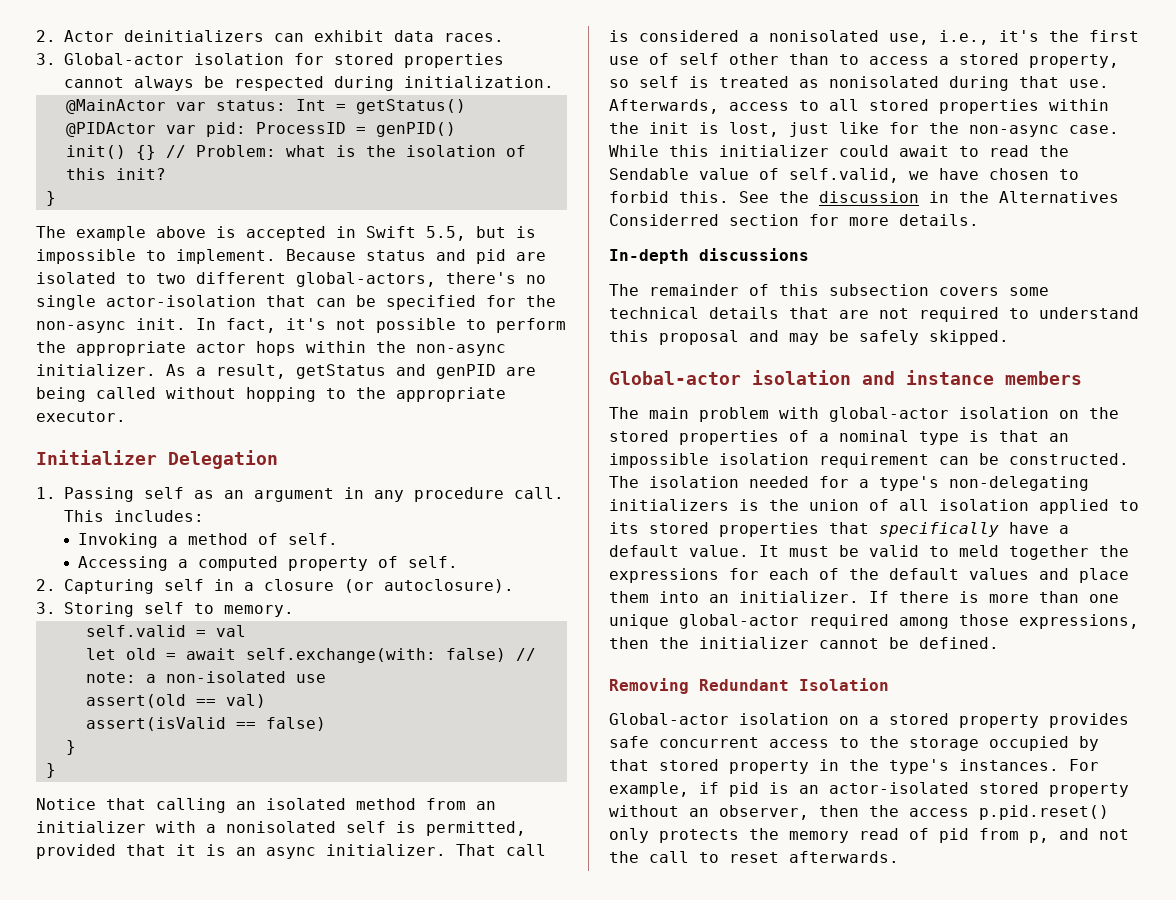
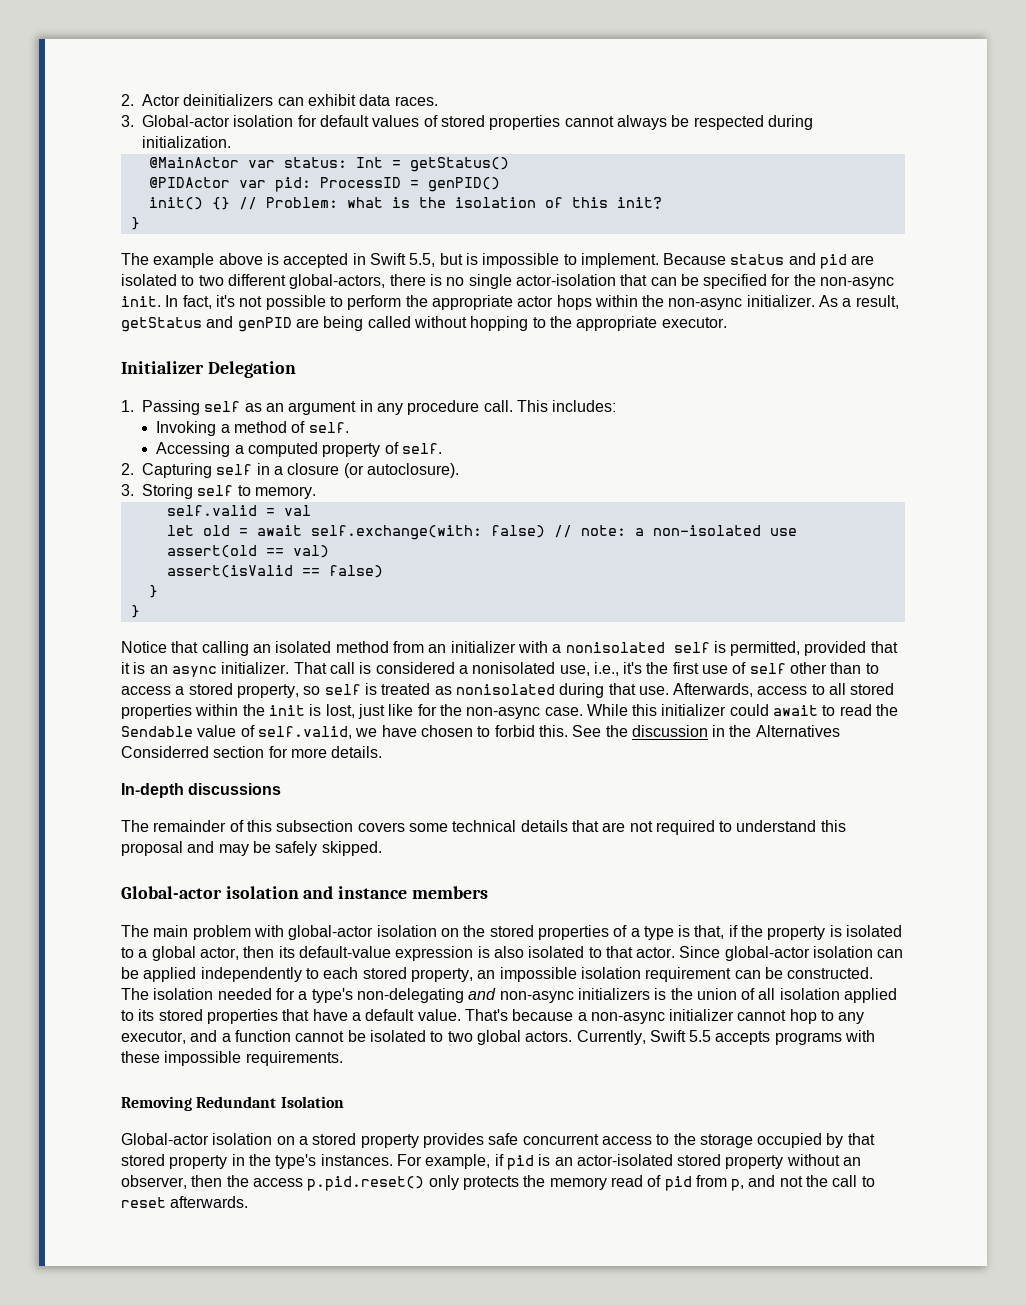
(324, 59) none -> [319,115,438,127] default values of
[446,272,516,284] there's -> [389,274,442,286] there is
[839,430,909,442] nominal -> (640, 932) none
[999,430,1039,442] that -> [694,925,903,940] [121,946,904,961] [121,967,473,982] that, if the property is isolated to a global actor, then its default-value expression is also isolated to that actor. Since global-actor isolation can be applied independently to each stored property,
(1089, 483) none -> [468,988,574,1003] and non-async
[879,522,999,537] specifically -> (310, 1015) none
[759,545,1129,560] [609,568,1129,583] [609,591,1119,603] [609,614,1139,629] [609,637,999,649] It must be valid to meld together the expressions for each of the default values and place them into an initializer. If there is more than one unique global-actor required among those expressions, then the initializer cannot be defined. -> [464,1009,865,1024] [121,1030,876,1045] [121,1051,343,1066] That's because a non-async initializer cannot hop to any executor, and a function cannot be isolated to two global actors. Currently, Swift 5.5 accepts programs with these impossible requirements.

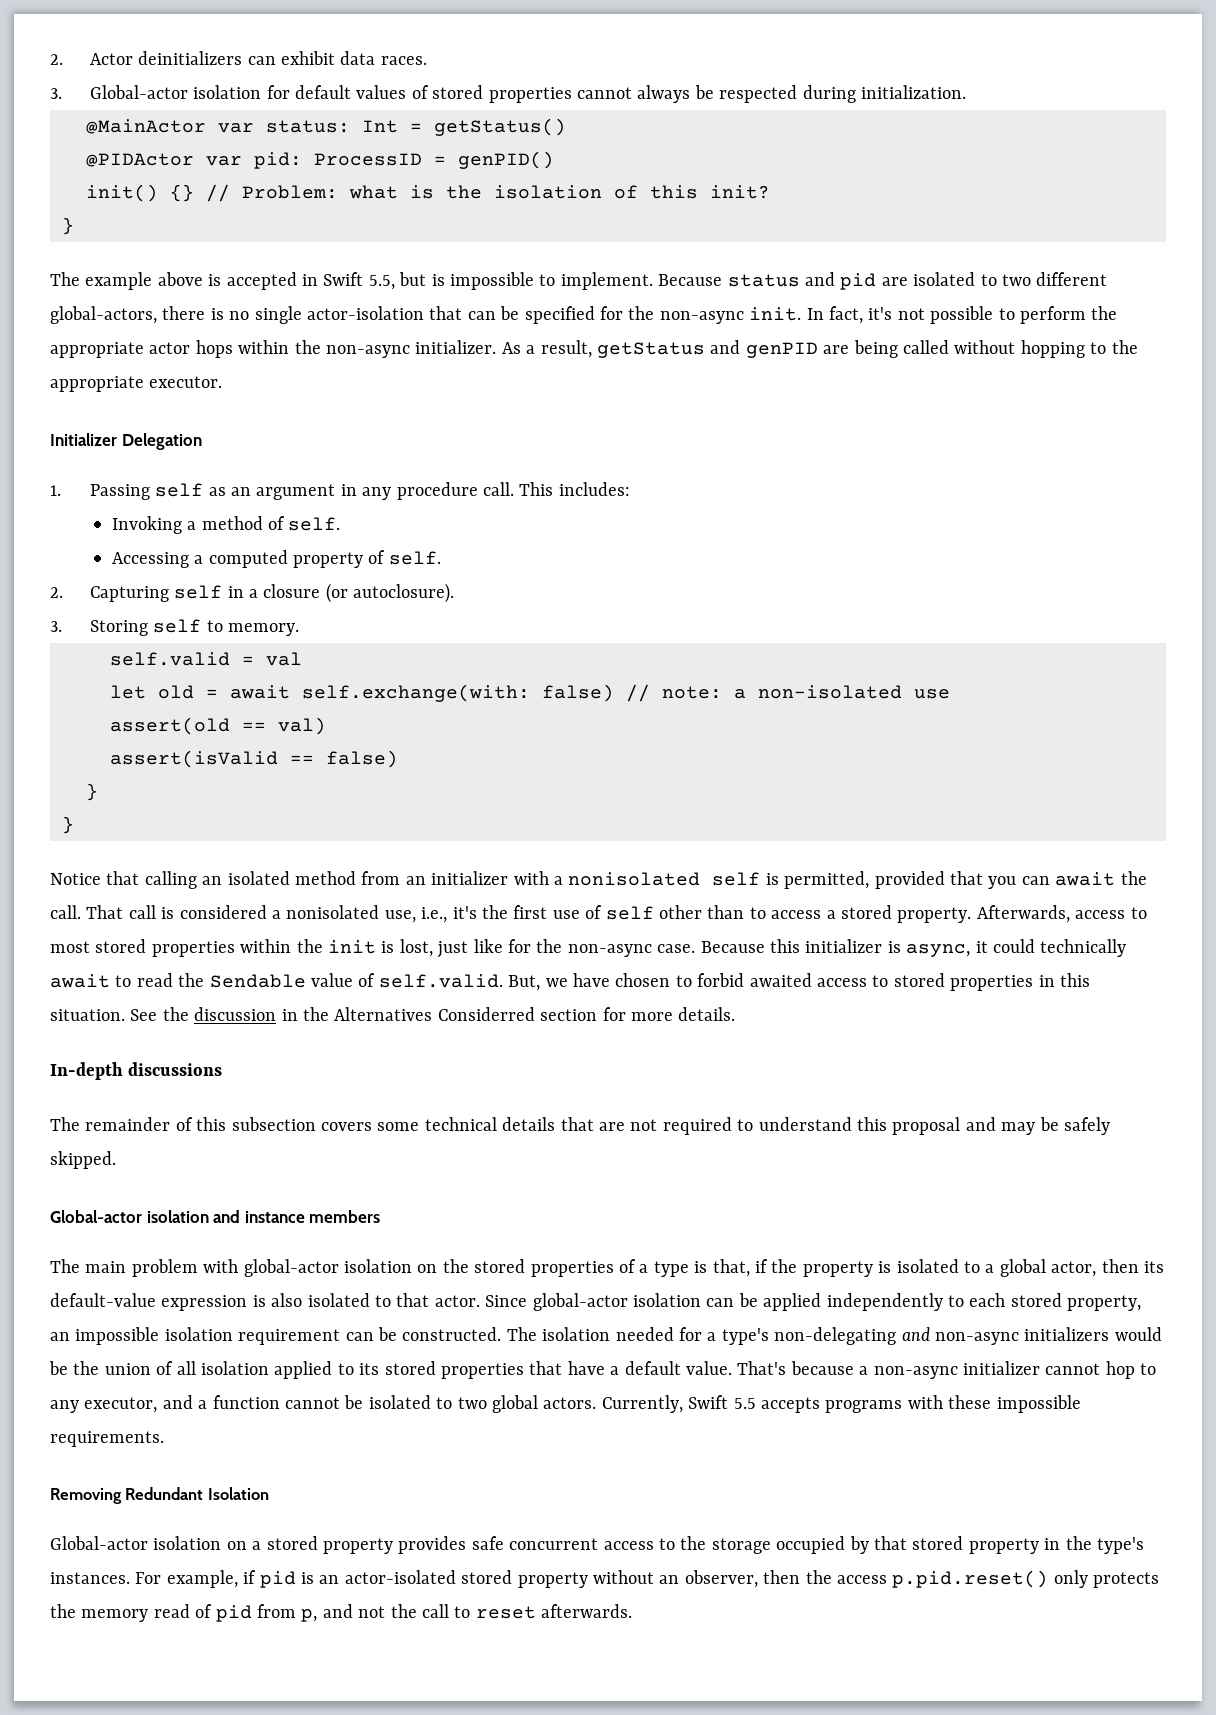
[121,662,290,677] it is an async initializer. -> [988,871,1147,889] [50,905,81,919] you can await the call.
[236,683,669,698] property, so self is treated as nonisolated during that use. -> [897,907,972,923] property.
[829,683,847,695] all -> [50,941,90,953] most
[586,704,628,716] While -> [700,941,765,953] Because
[729,704,769,716] could -> [887,939,1127,957] is async, it could technically
[257,726,352,739] self.valid, -> [378,974,541,991] self.valid. But,
[538,725,568,737] this. -> [749,973,1090,991] [50,1009,125,1021] awaited access to stored properties in this situation.
[654,988,667,1000] is -> [1114,1327,1162,1341] [49,1361,68,1375] would be

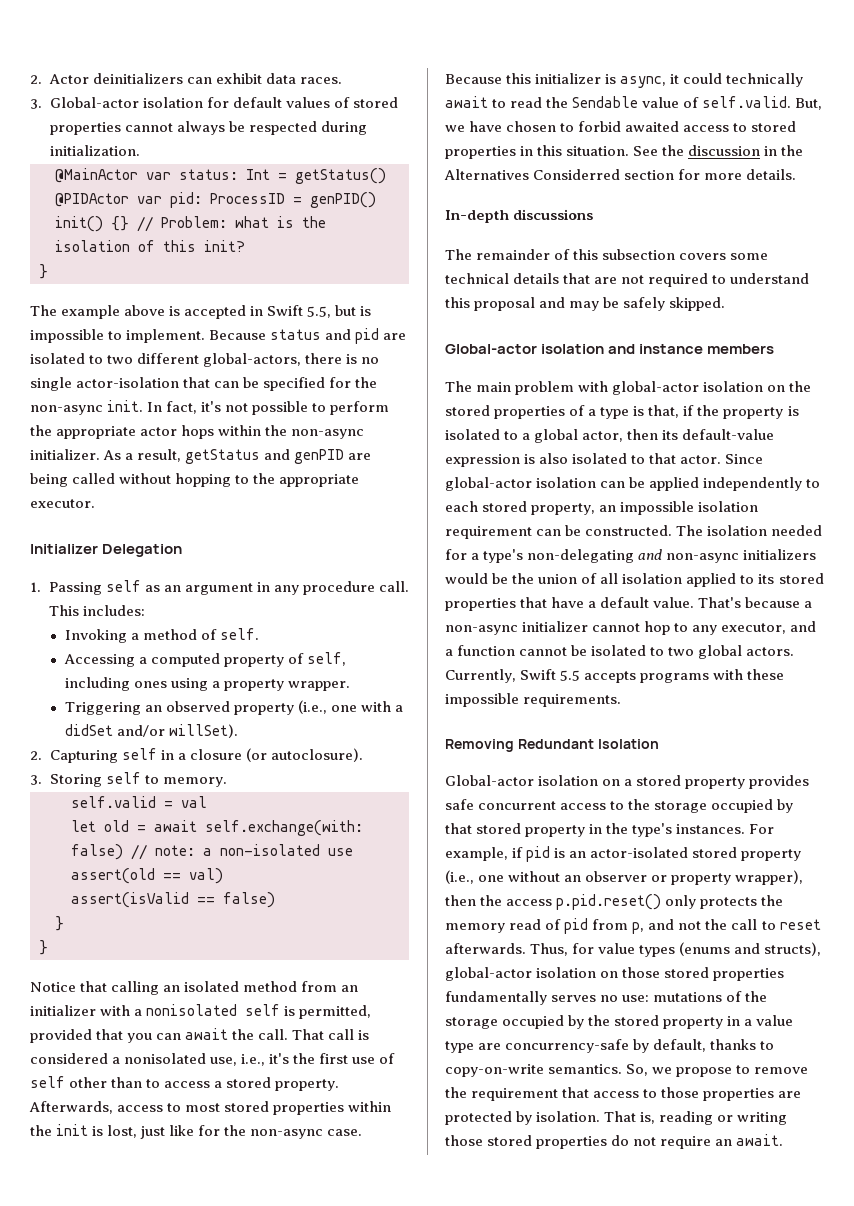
[388,551,441,565] self. -> [306,652,346,666] [64,677,350,691] [64,700,403,715] [64,724,238,738] self, including ones using a property wrapper. // Triggering an observed property (i.e., one with a didSet and/or willSet).
[592,1570,758,1588] without an observer, -> [445,870,804,885] (i.e., one without an observer or property wrapper),
(633, 1611) none -> [530,942,822,957] [445,967,785,981] [445,991,768,1005] [445,1015,794,1029] [445,1039,775,1053] [445,1064,809,1077] [445,1087,802,1101] [445,1111,788,1125] [445,1134,784,1149] Thus, for value types (enums and structs), global-actor isolation on those stored properties fundamentally serves no use: mutations of the storage occupied by the stored property in a value type are concurrency-safe by default, thanks to copy-on-write semantics. So, we propose to remove the requirement that access to those properties are protected by isolation. That is, reading or writing those stored properties do not require an await.

